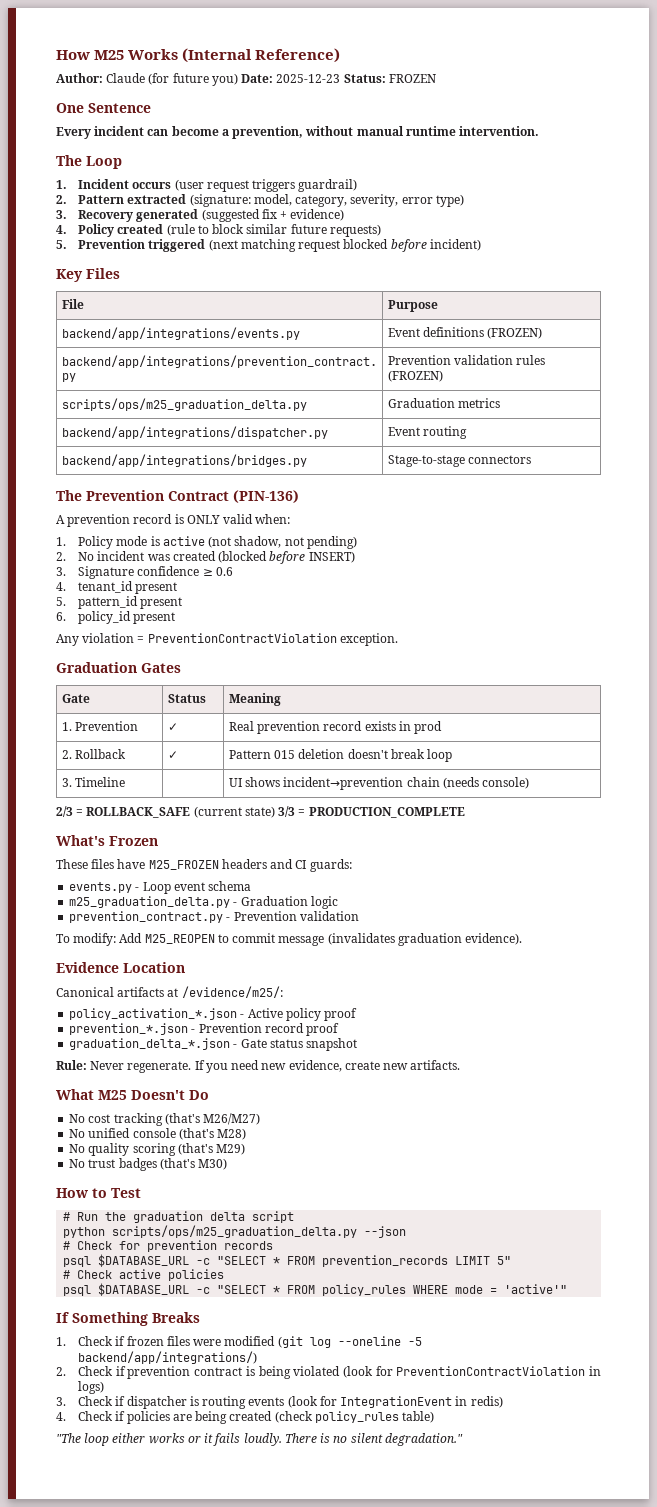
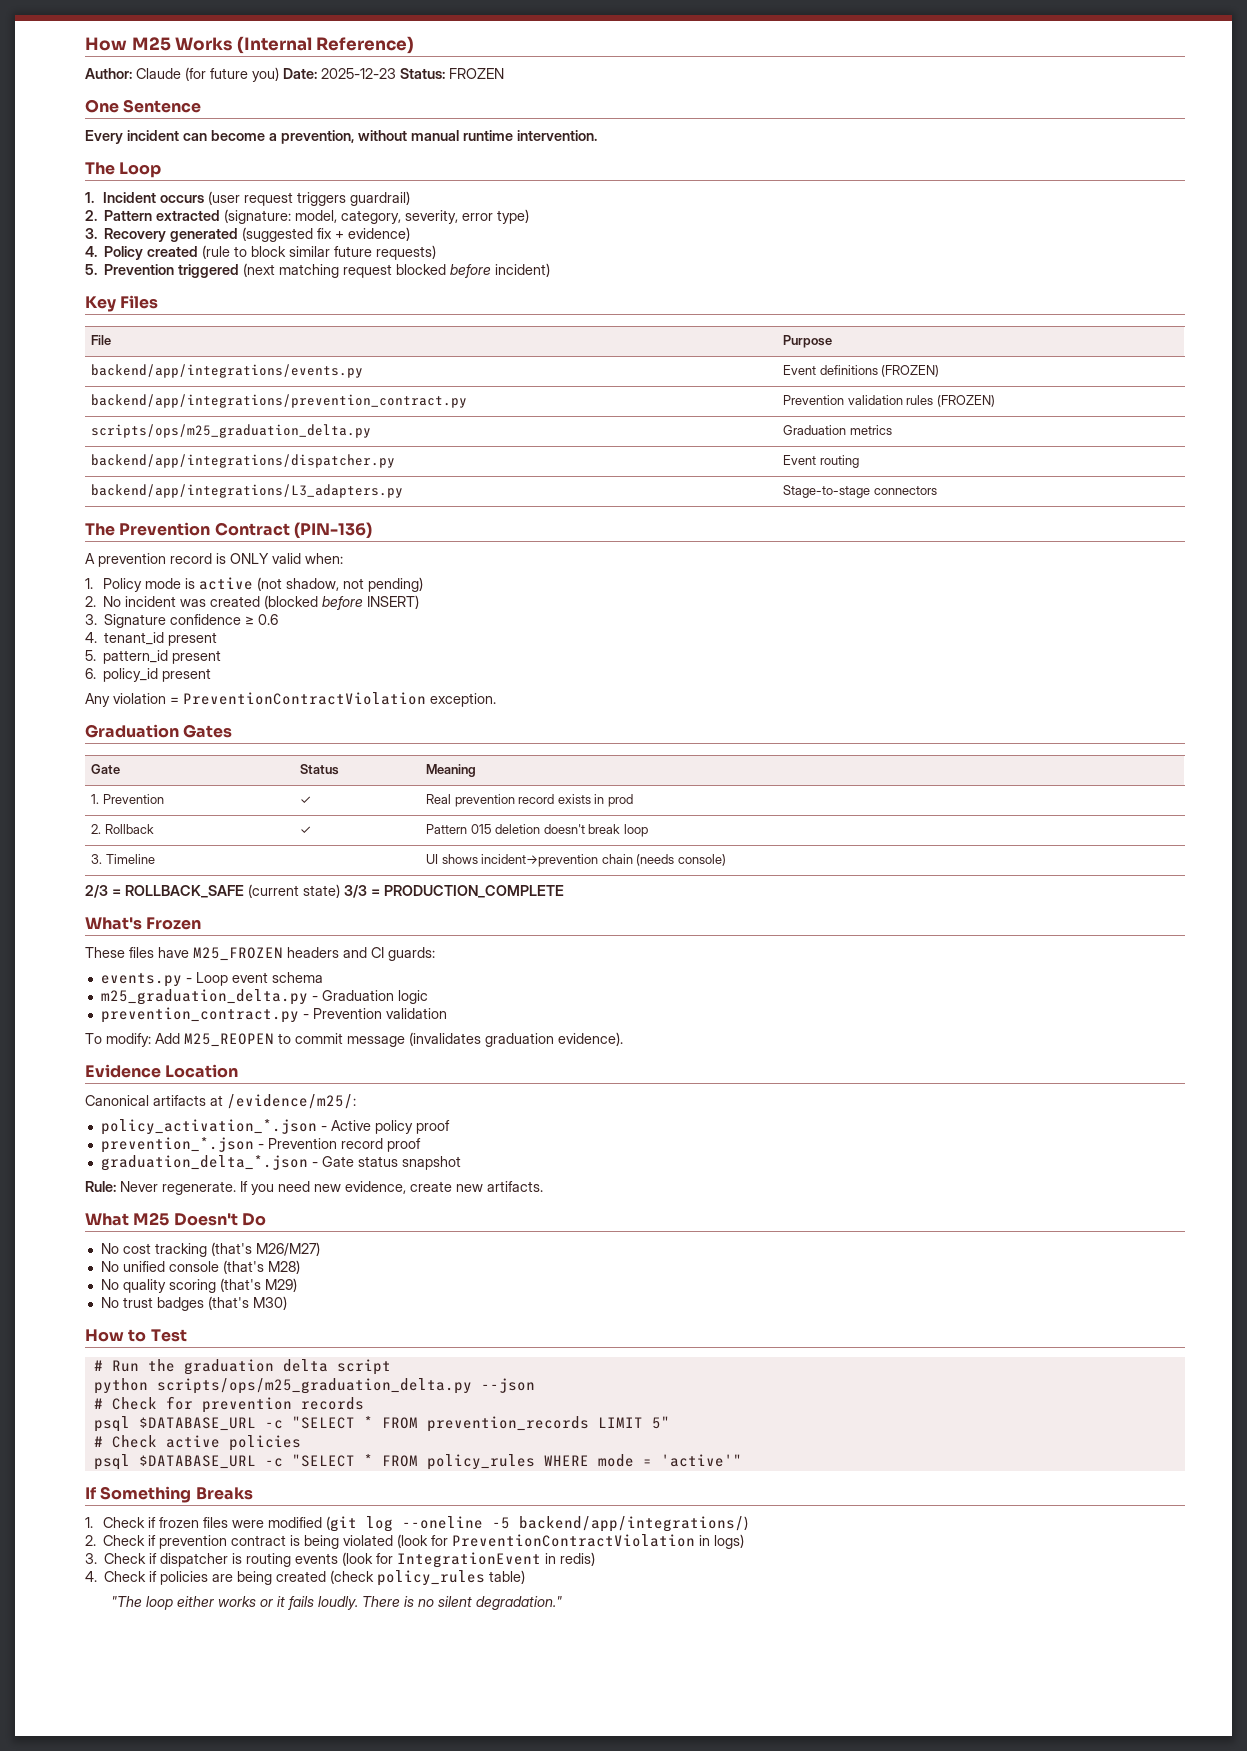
[61,454,307,467] backend/app/integrations/bridges.py -> [91,484,404,498] backend/app/integrations/L3_adapters.py

